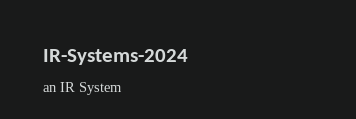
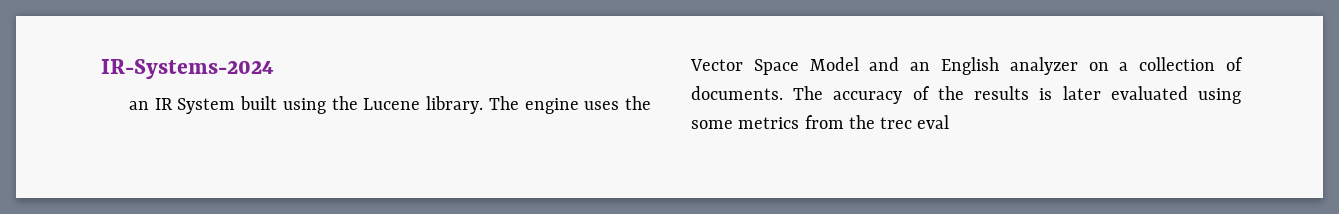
(122, 88) none -> [240,96,652,114] [690,57,1243,75] [691,86,1241,104] [691,115,950,129] built using the Lucene library. The engine uses the Vector Space Model and an English analyzer on a collection of documents. The accuracy of the results is later evaluated using some metrics from the trec eval

